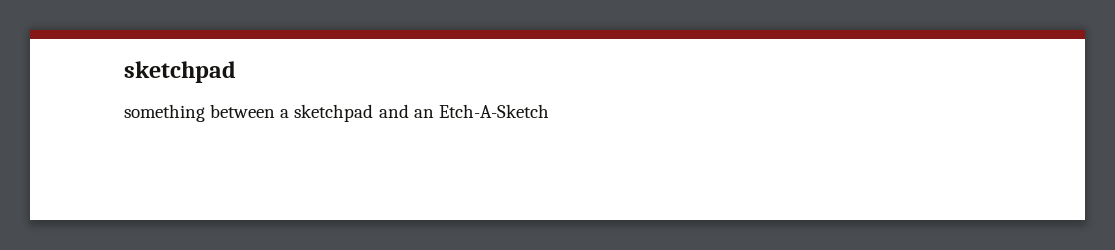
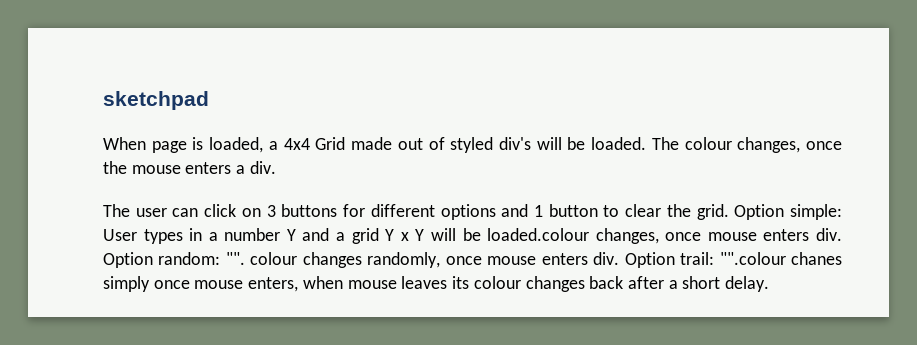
[124,104,549,122] something between a sketchpad and an Etch-A-Sketch -> [103,137,842,153] [103,161,276,174] [103,204,842,220] [103,228,842,244] [103,252,842,268] [103,276,770,292] When page is loaded, a 4x4 Grid made out of styled div's will be loaded. The colour changes, once the mouse enters a div. // The user can click on 3 buttons for different options and 1 button to clear the grid. Option simple: User types in a number Y and a grid Y x Y will be loaded.colour changes, once mouse enters div. Option random: "". colour changes randomly, once mouse enters div. Option trail: "".colour chanes simply once mouse enters, when mouse leaves its colour changes back after a short delay.

